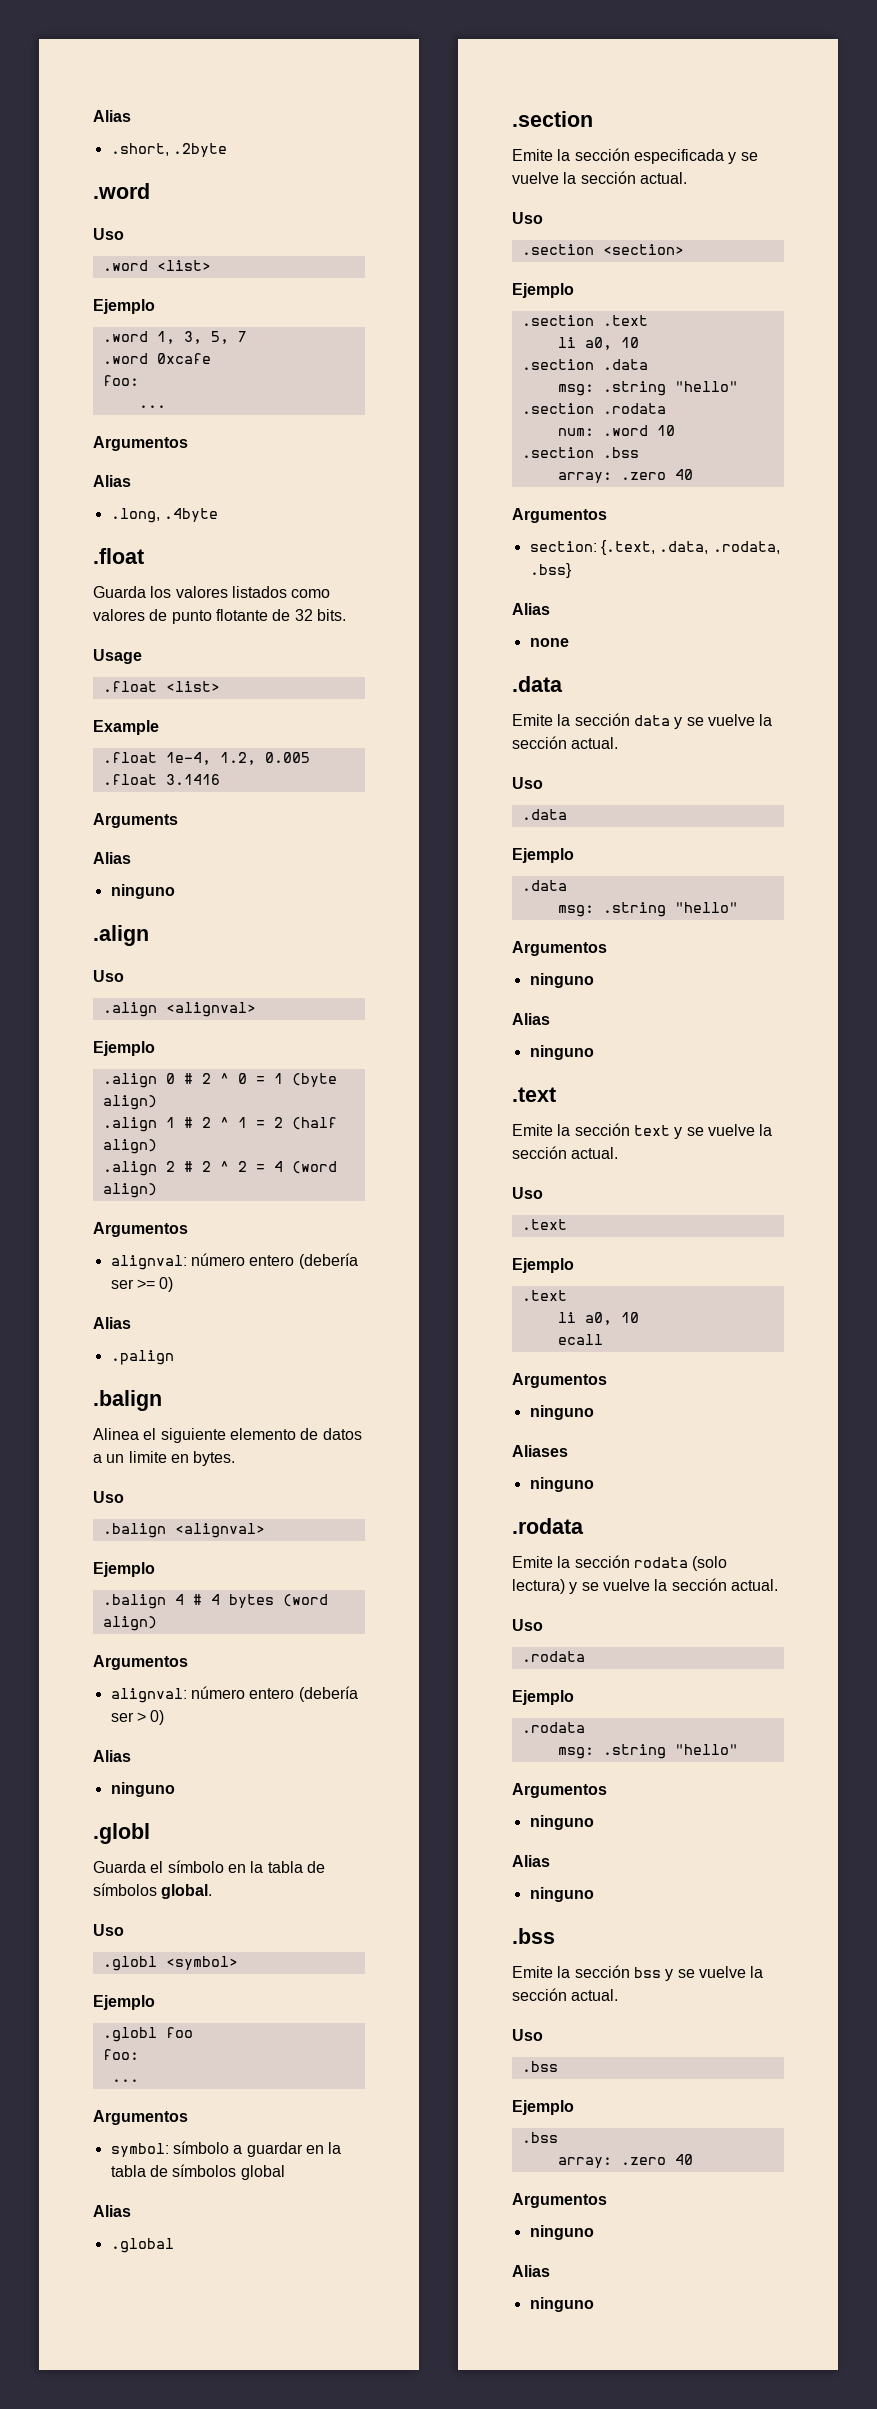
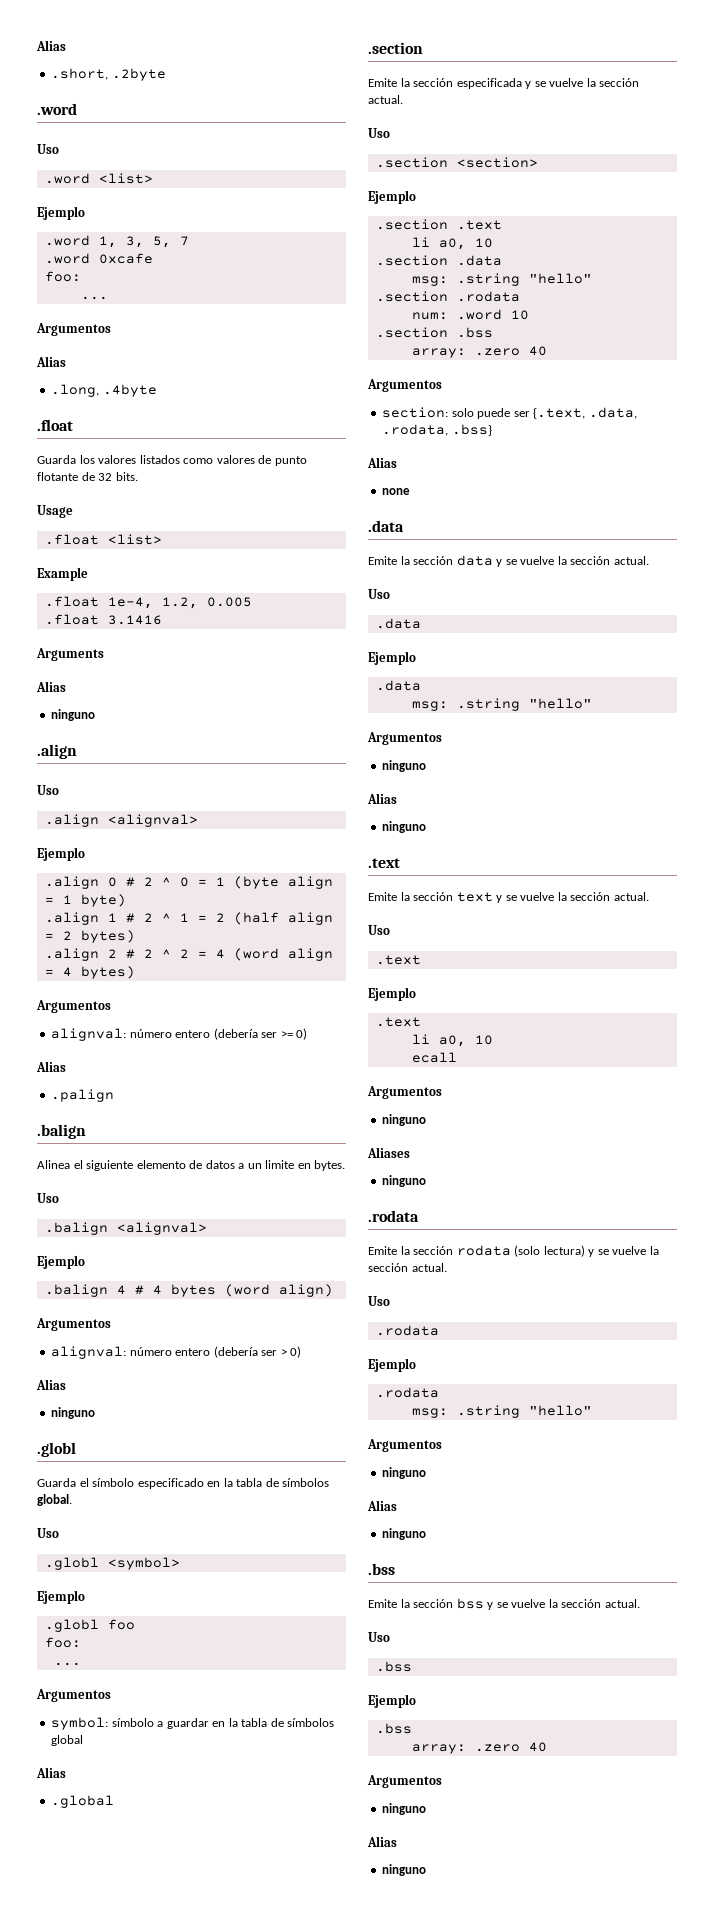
[102,1095,157,1110] align) -> [287,876,333,889] [44,894,126,907] align = 1 byte)
[102,1139,157,1154] align) -> [287,912,333,925] [44,930,135,943] align = 2 bytes)
[102,1183,157,1198] align) -> [287,948,333,961] [44,966,135,979] align = 4 bytes)
(224, 1866) none -> [137,1478,204,1489] especificado
(597, 546) none -> [451,408,530,419] solo puede ser

